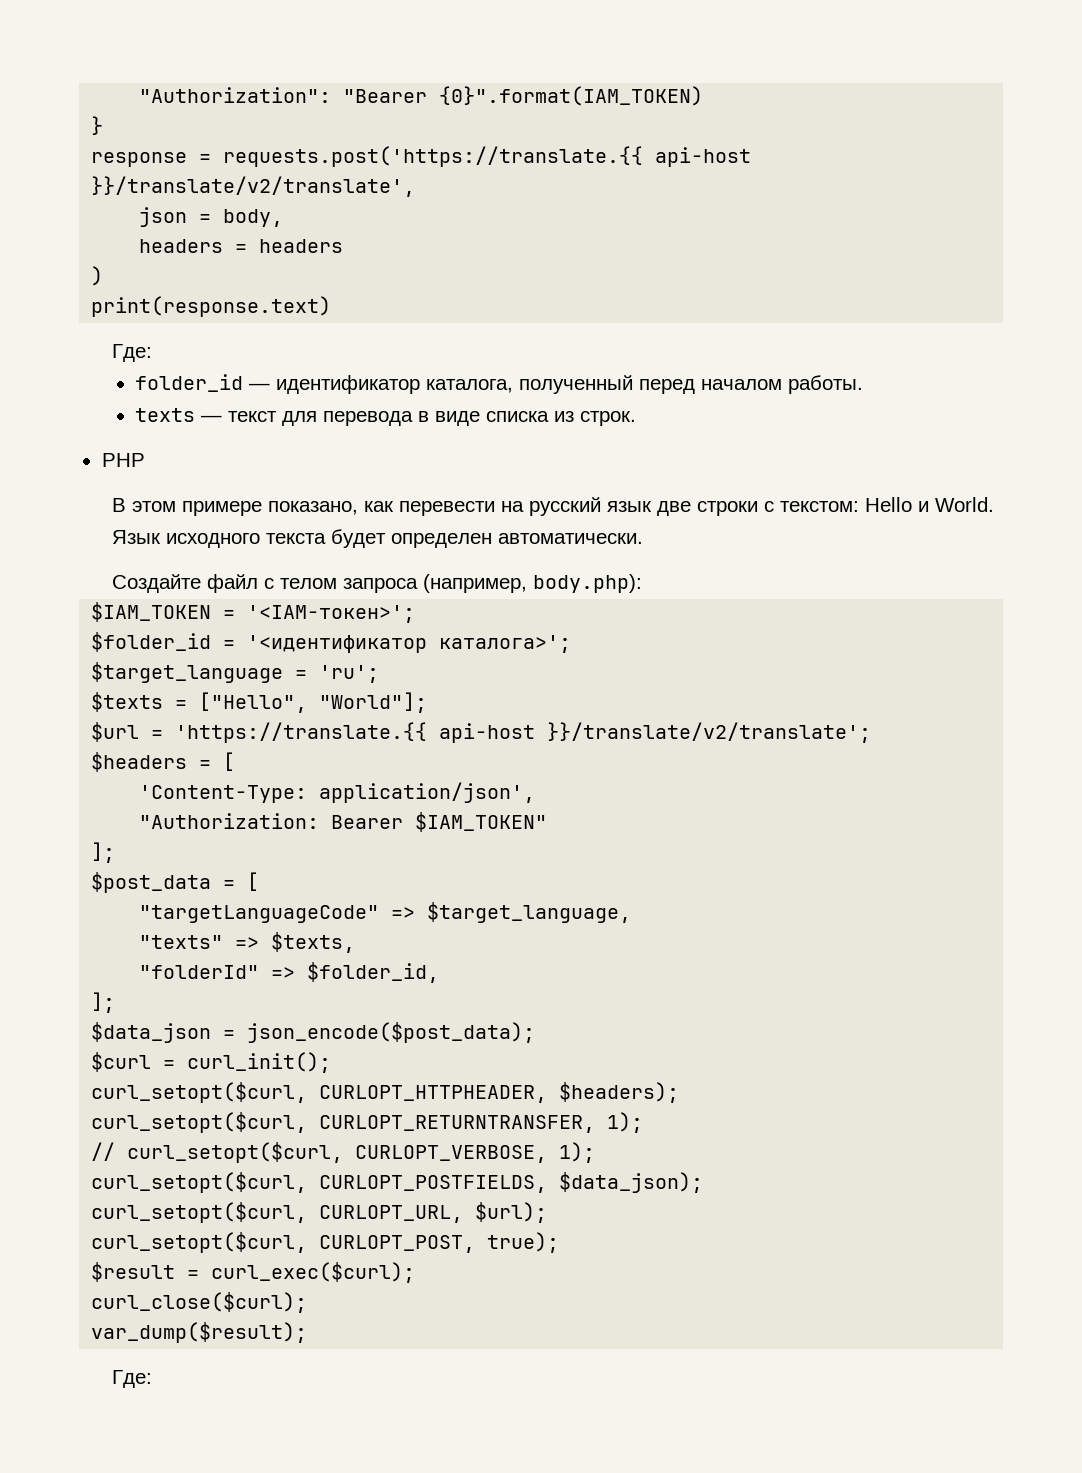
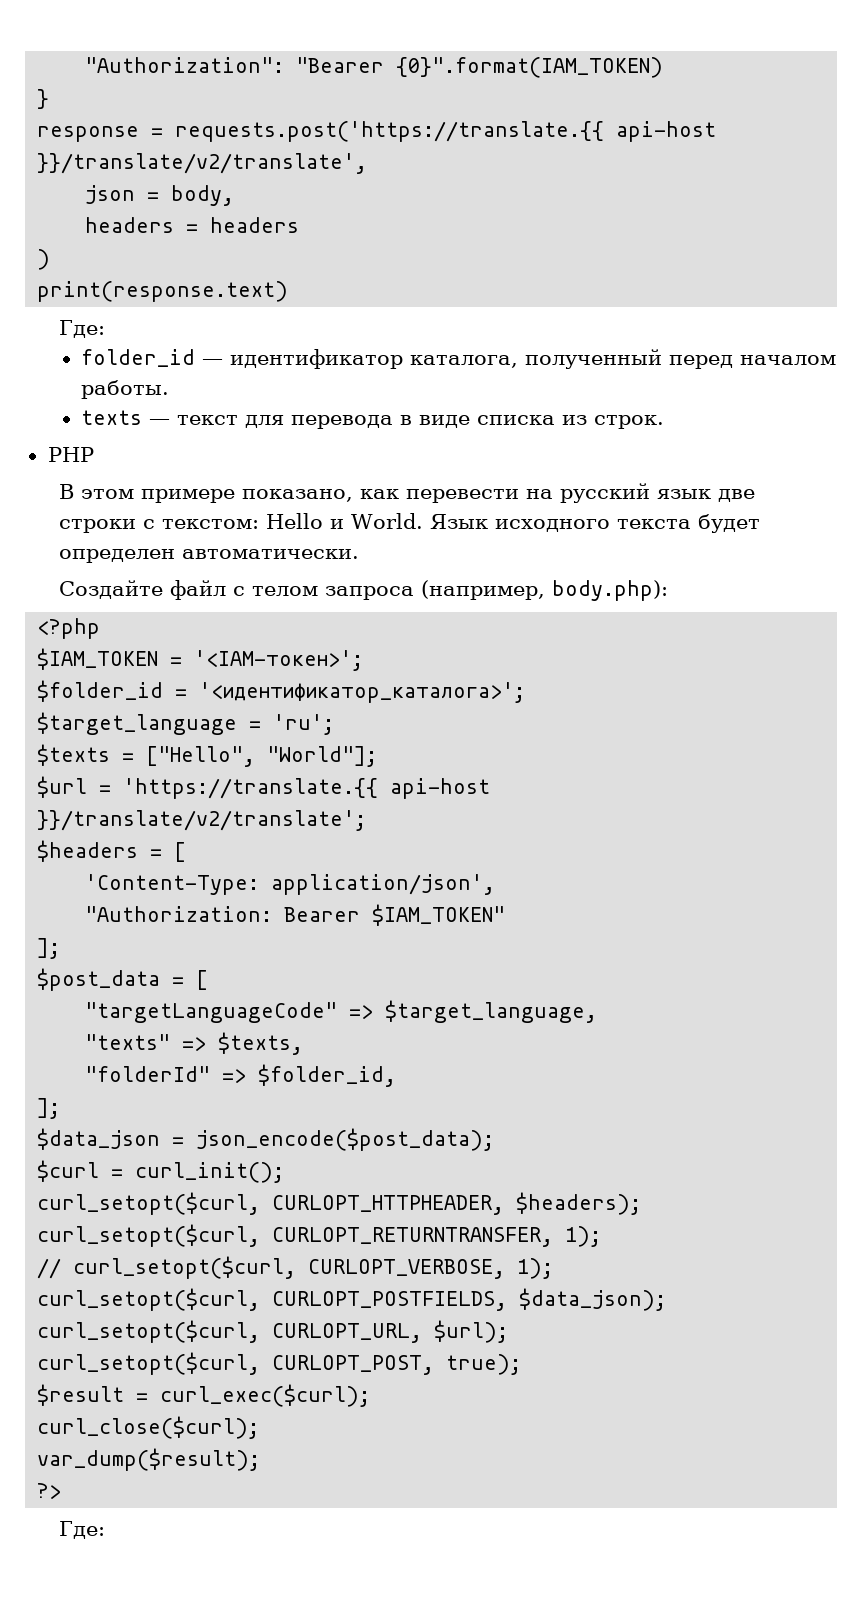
(643, 583) none -> [37,618,101,639] // <?php
[247,635,572,653] '<идентификатор каталога>'; -> [199,682,526,703] '<идентификатор_каталога>';
(308, 1332) none -> [37,1483,62,1499] // ?>

